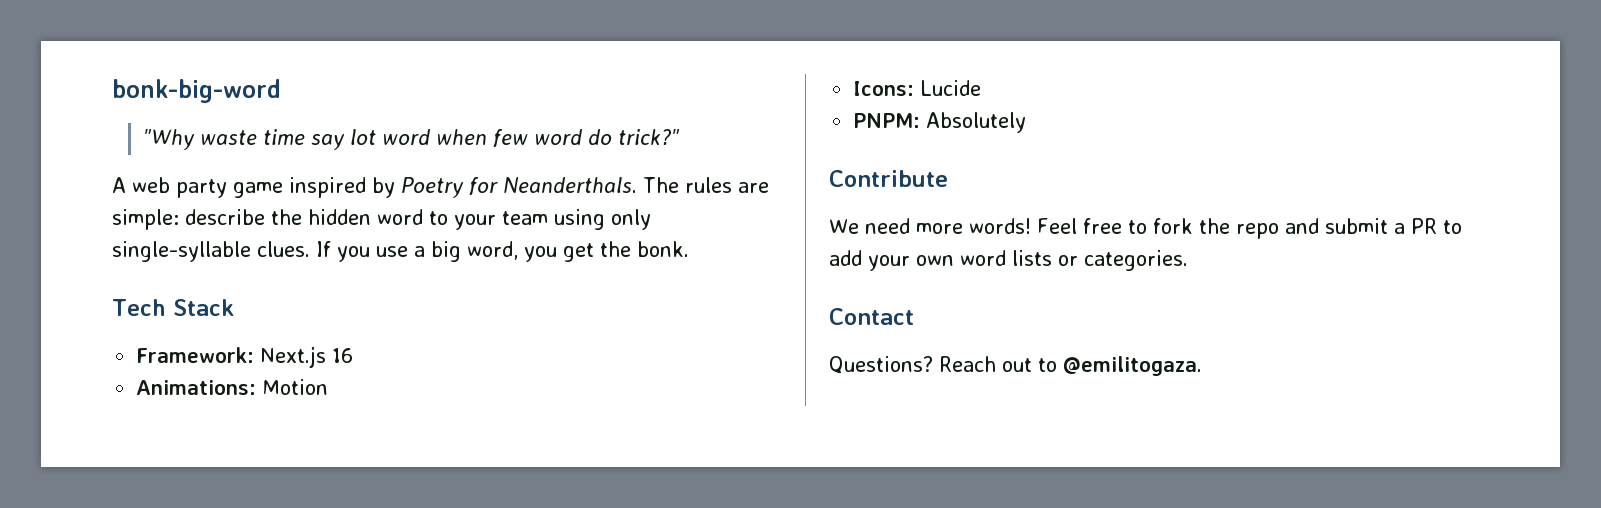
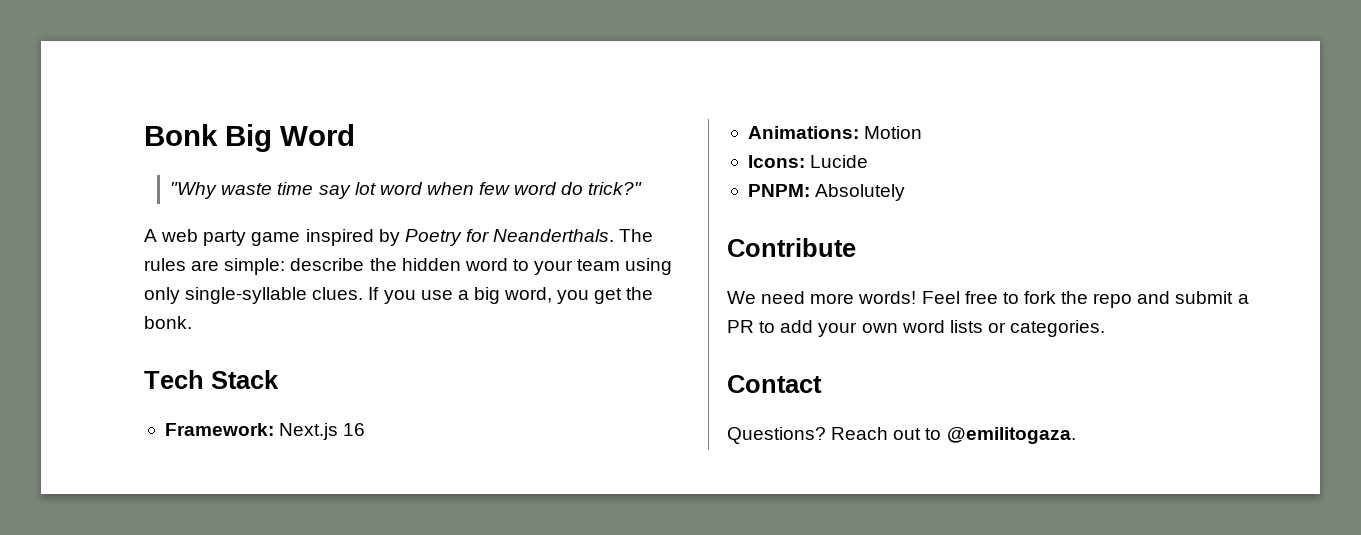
[112,79,281,103] bonk-big-word -> [144,124,355,152] Bonk Big Word

